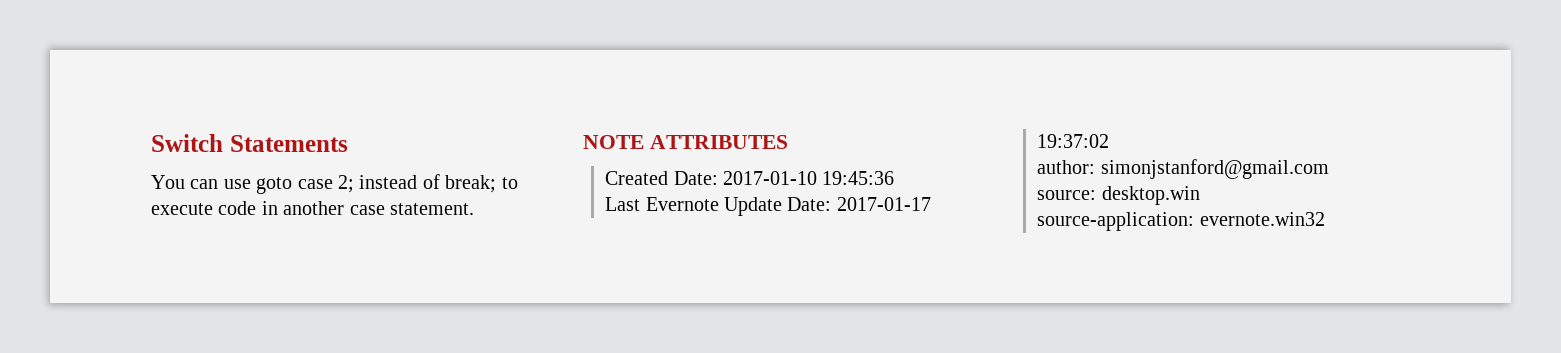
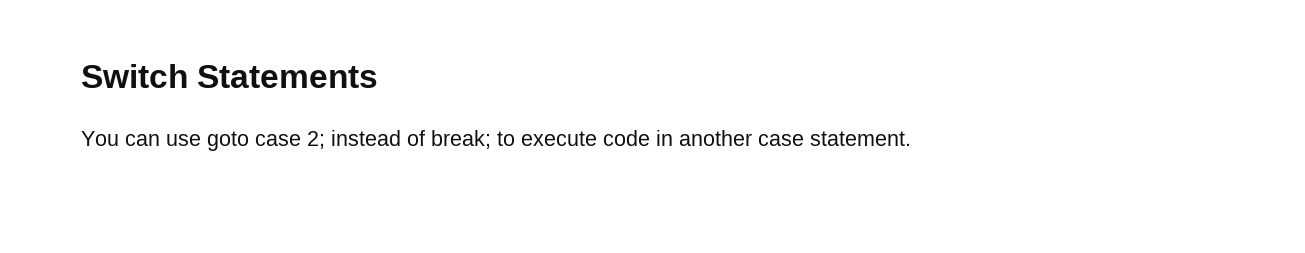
[583,135,788,149] [605,171,895,185] [605,197,931,216] [1037,134,1110,148] [1037,159,1329,179] [1037,186,1200,205] [1037,212,1325,231] // NOTE ATTRIBUTES // Created Date: 2017-01-10 19:45:36 // Last Evernote Update Date: 2017-01-17 19:37:02 // author: simonjstanford@gmail.com // source: desktop.win // source-application: evernote.win32 -> (911, 138) none

